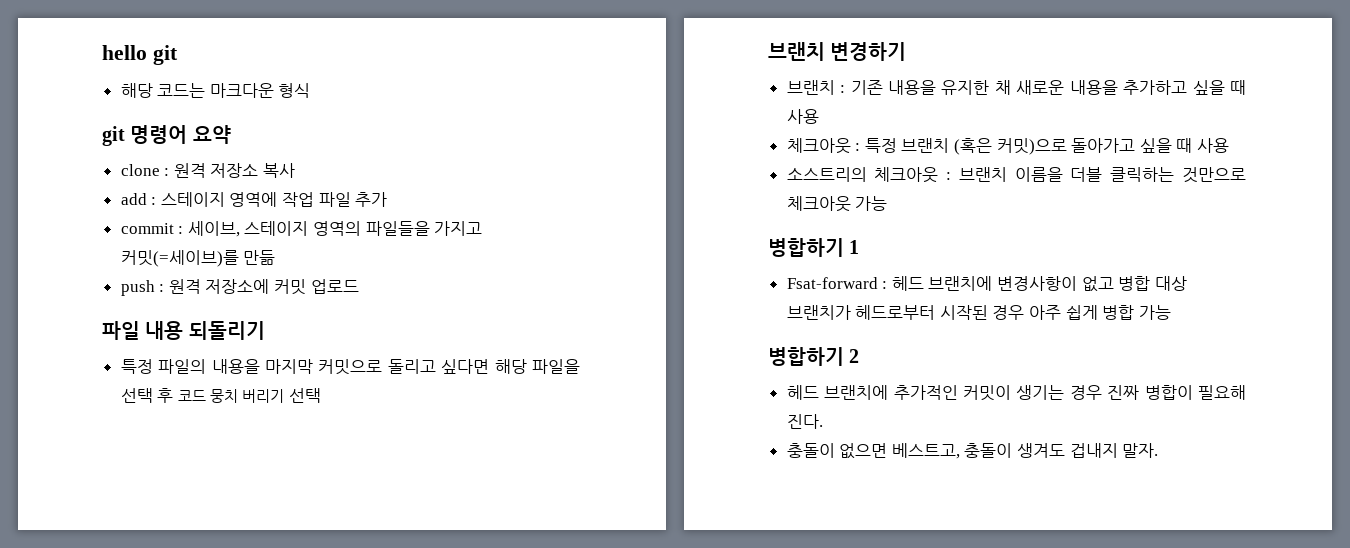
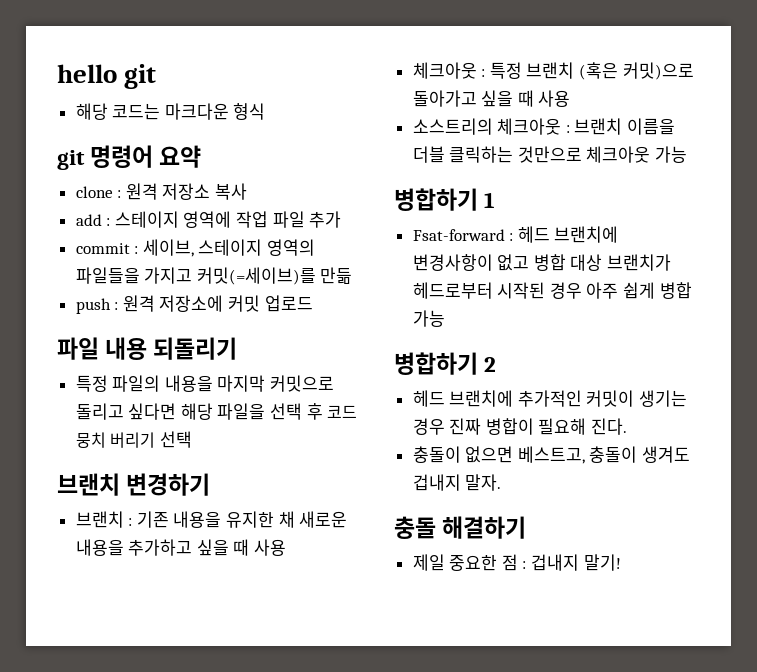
(1159, 450) none -> [394,516,527,539] [412,554,621,571] // 충돌 해결하기 // 제일 중요한 점 : 겁내지 말기!

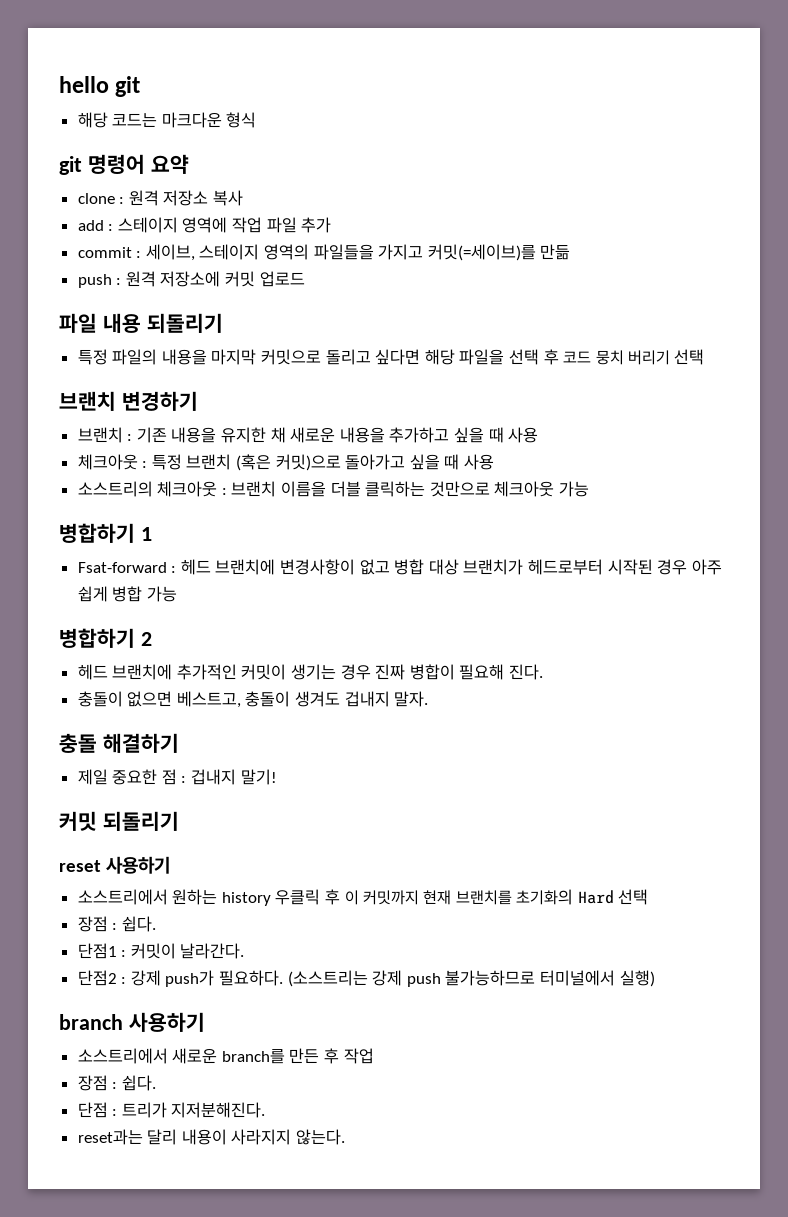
(621, 562) none -> [59,811,179,831] [59,856,171,874] [77,889,649,906] [77,916,156,932] [77,943,245,959] [77,970,655,987] [59,1012,205,1032] [77,1048,374,1064] [77,1075,156,1091] [77,1102,266,1118] [77,1129,346,1145] // 커밋 되돌리기 // reset 사용하기 // 소스트리에서 원하는 history 우클릭 후 이 커밋까지 현재 브랜치를 초기화의 Hard 선택 // 장점 : 쉽다. // 단점1 : 커밋이 날라간다. // 단점2 : 강제 push가 필요하다. (소스트리는 강제 push 불가능하므로 터미널에서 실행) // branch 사용하기 // 소스트리에서 새로운 branch를 만든 후 작업 // 장점 : 쉽다. // 단점 : 트리가 지저분해진다. // reset과는 달리 내용이 사라지지 않는다.

